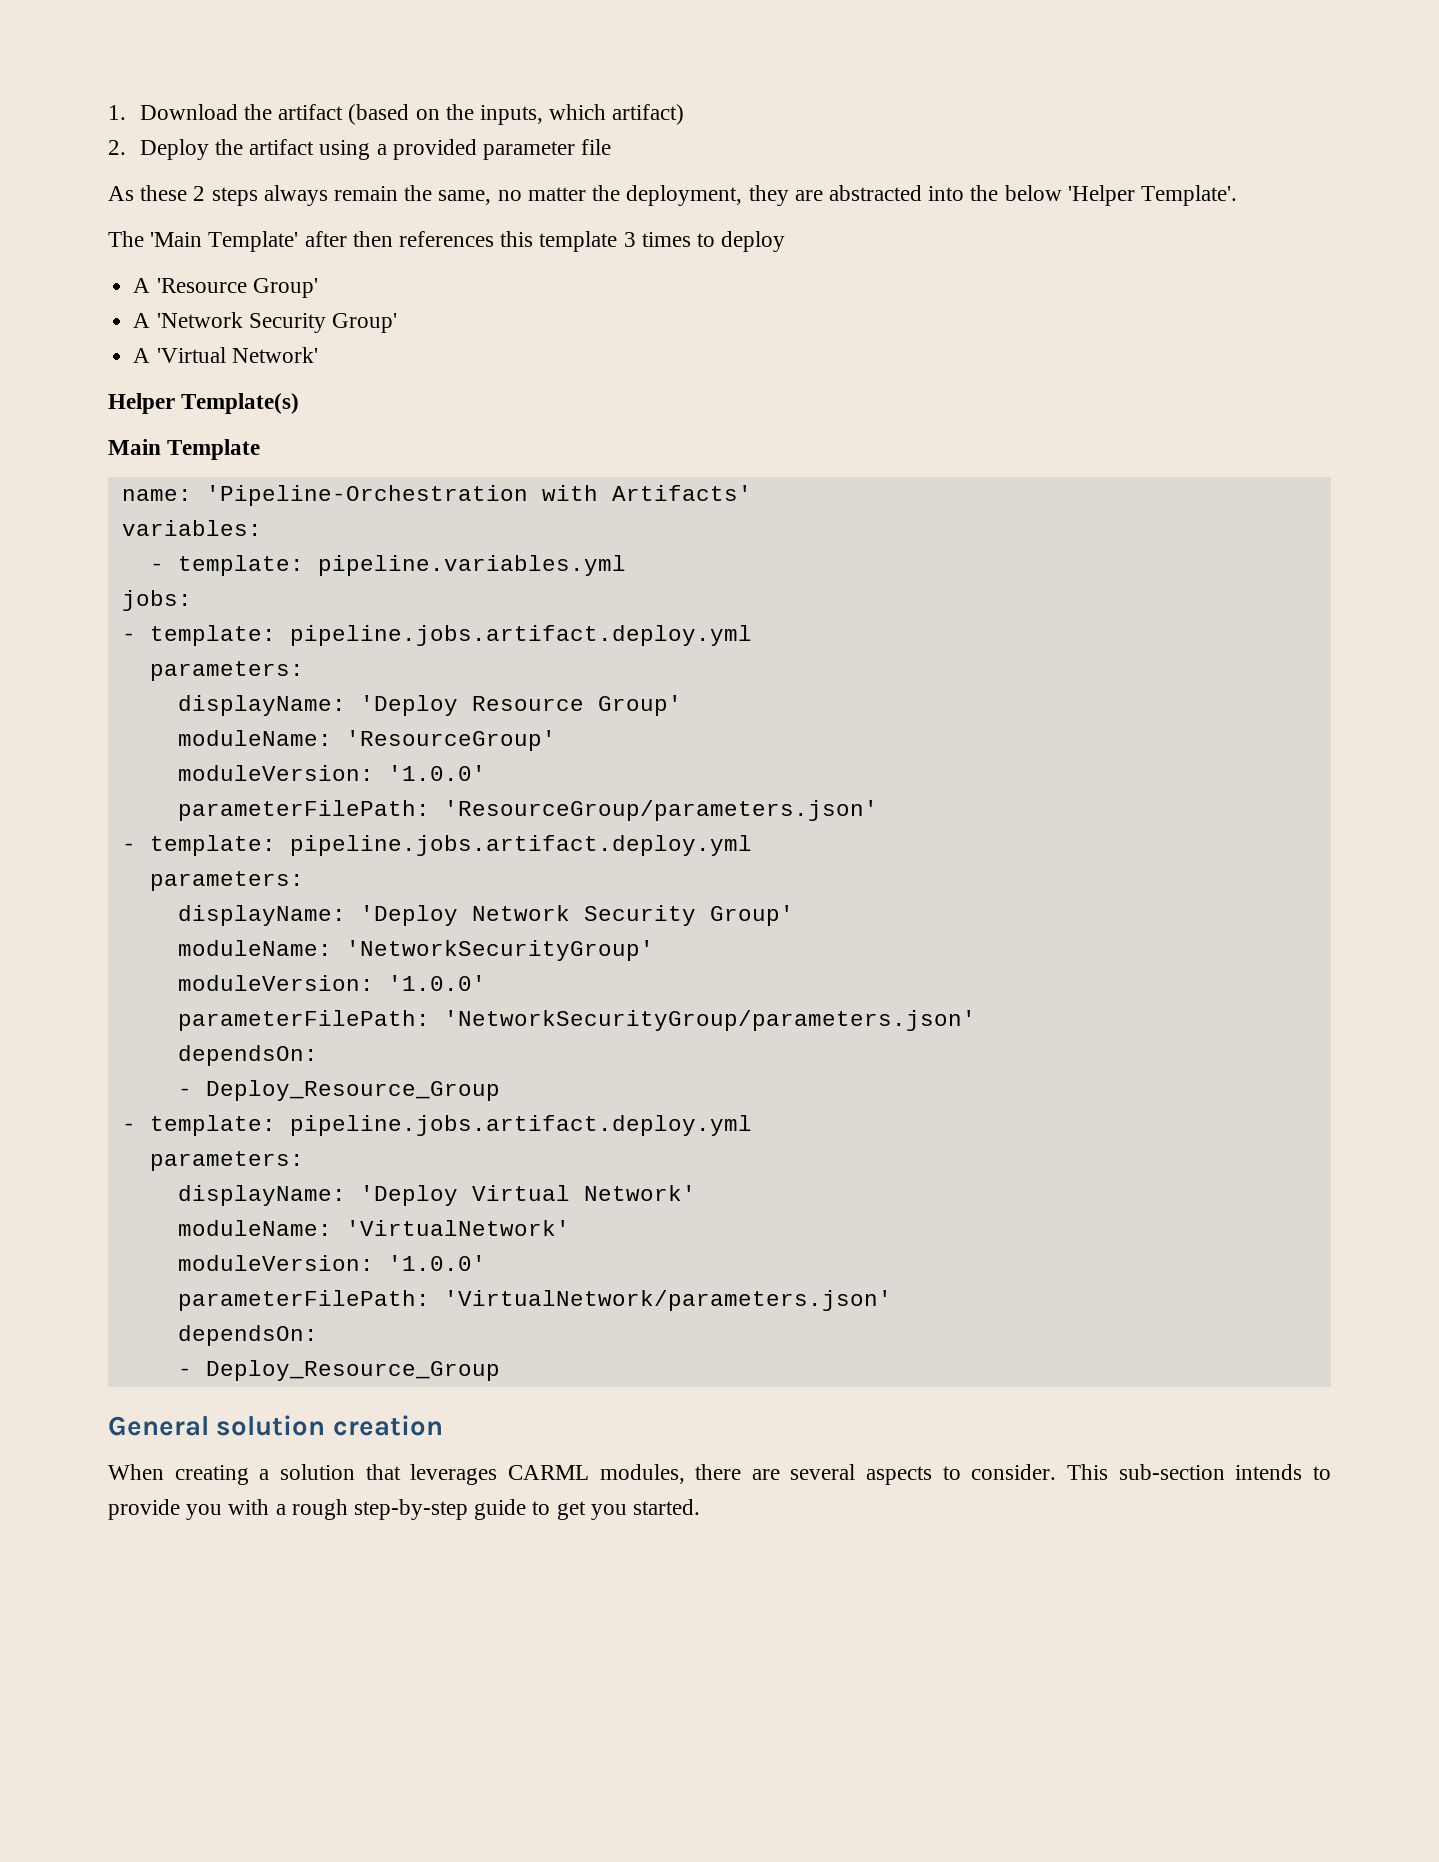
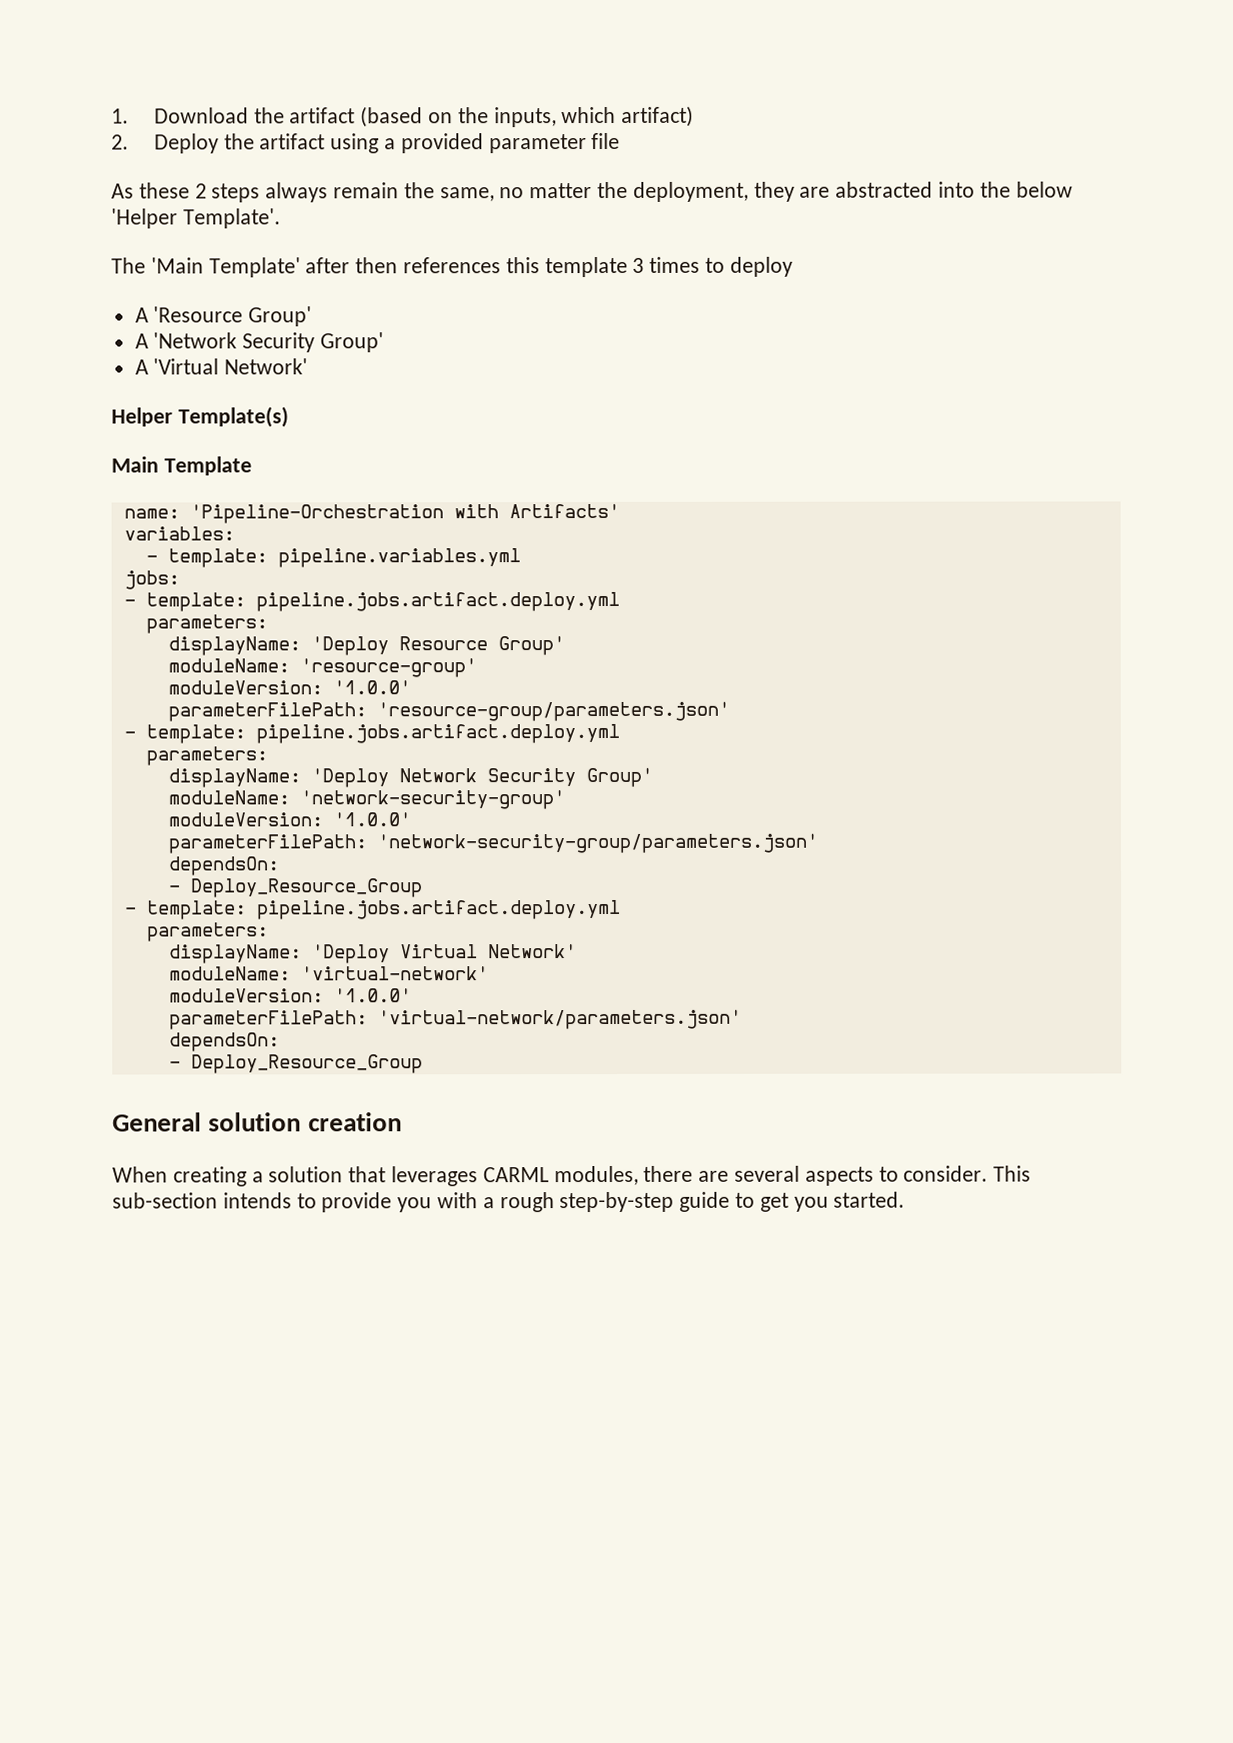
[345,730,556,751] [177,765,486,781] [177,800,878,821] 'ResourceGroup' // moduleVersion: '1.0.0' // parameterFilePath: 'ResourceGroup/parameters.json' -> [299,658,477,678] [167,680,411,695] [167,701,730,722] 'resource-group' // moduleVersion: '1.0.0' // parameterFilePath: 'resource-group/parameters.json'
[345,940,654,961] [177,975,486,991] [177,1010,976,1031] 'NetworkSecurityGroup' // moduleVersion: '1.0.0' // parameterFilePath: 'NetworkSecurityGroup/parameters.json' -> [299,790,565,810] [167,812,411,827] [167,833,818,854] 'network-security-group' // moduleVersion: '1.0.0' // parameterFilePath: 'network-security-group/parameters.json'
[345,1220,570,1236] [177,1255,486,1271] [177,1290,892,1311] 'VirtualNetwork' // moduleVersion: '1.0.0' // parameterFilePath: 'VirtualNetwork/parameters.json' -> [300,966,489,981] [168,988,412,1003] [168,1009,742,1030] 'virtual-network' // moduleVersion: '1.0.0' // parameterFilePath: 'virtual-network/parameters.json'

